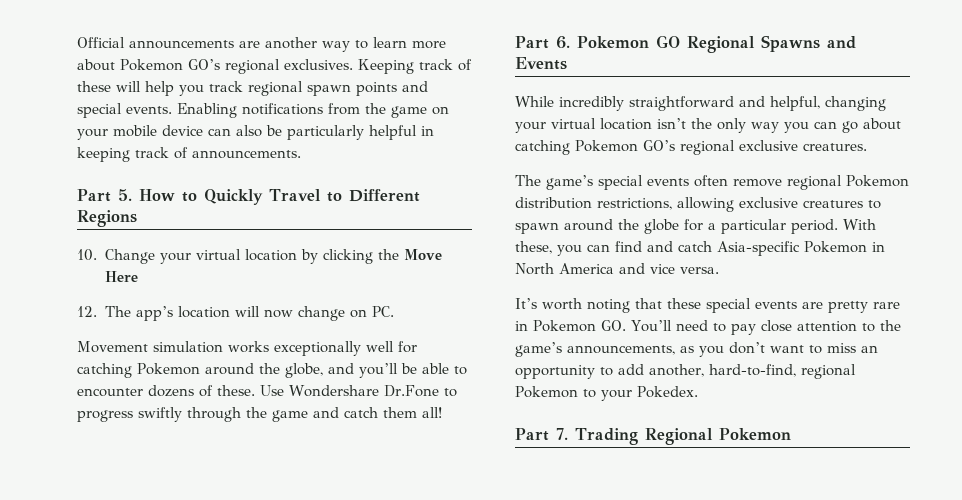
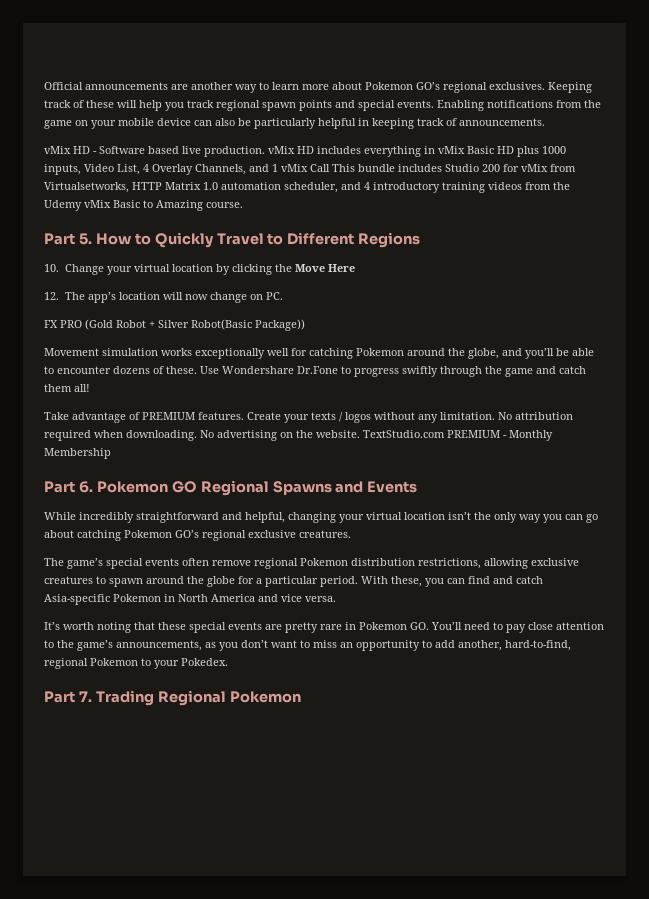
(301, 154) none -> [44,146,566,157] [44,164,576,175] [44,182,570,193] [44,200,243,211] // vMix HD - Software based live production. vMix HD includes everything in vMix Basic HD plus 1000 inputs, Video List, 4 Overlay Channels, and 1 vMix Call This bundle includes Studio 200 for vMix from Virtualsetworks, HTTP Matrix 1.0 automation scheduler, and 4 introductory training videos from the Udemy vMix Basic to Amazing course.
(394, 311) none -> [44,319,305,331] // FX PRO (Gold Robot + Silver Robot(Basic Package))
(442, 412) none -> [44,412,573,423] [44,430,553,441] [44,448,111,459] // Take advantage of PREMIUM features. Create your texts / logos without any limitation. No attribution required when downloading. No advertising on the website. TextStudio.com PREMIUM - Monthly Membership

